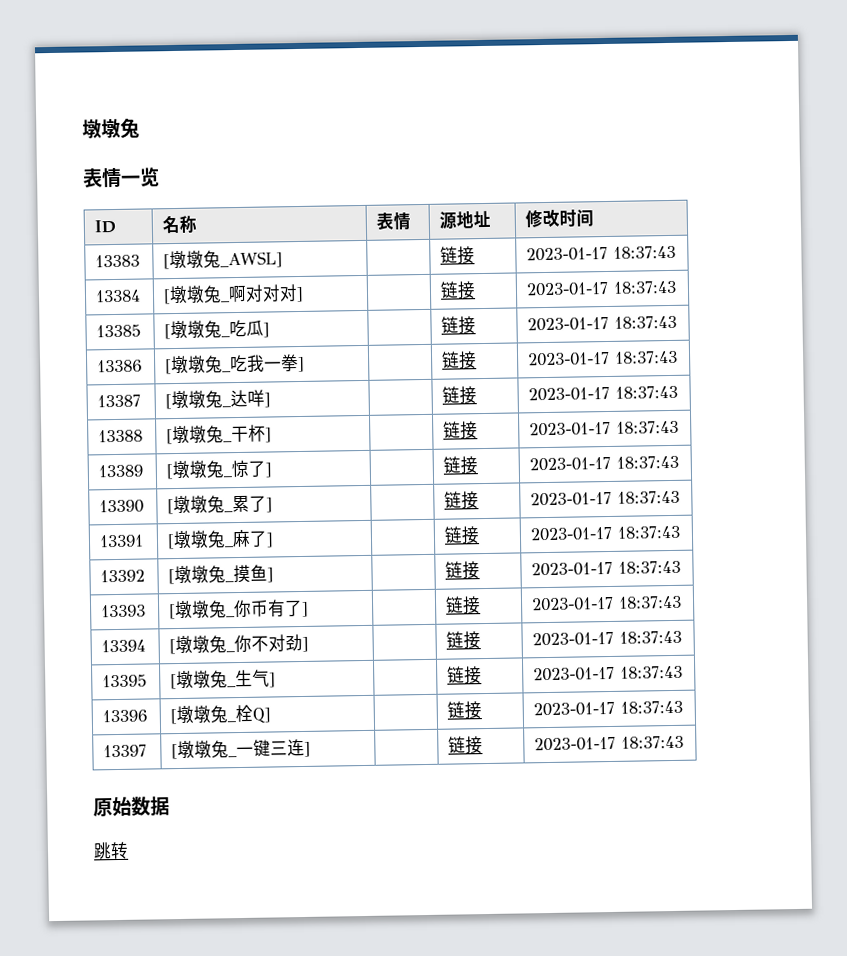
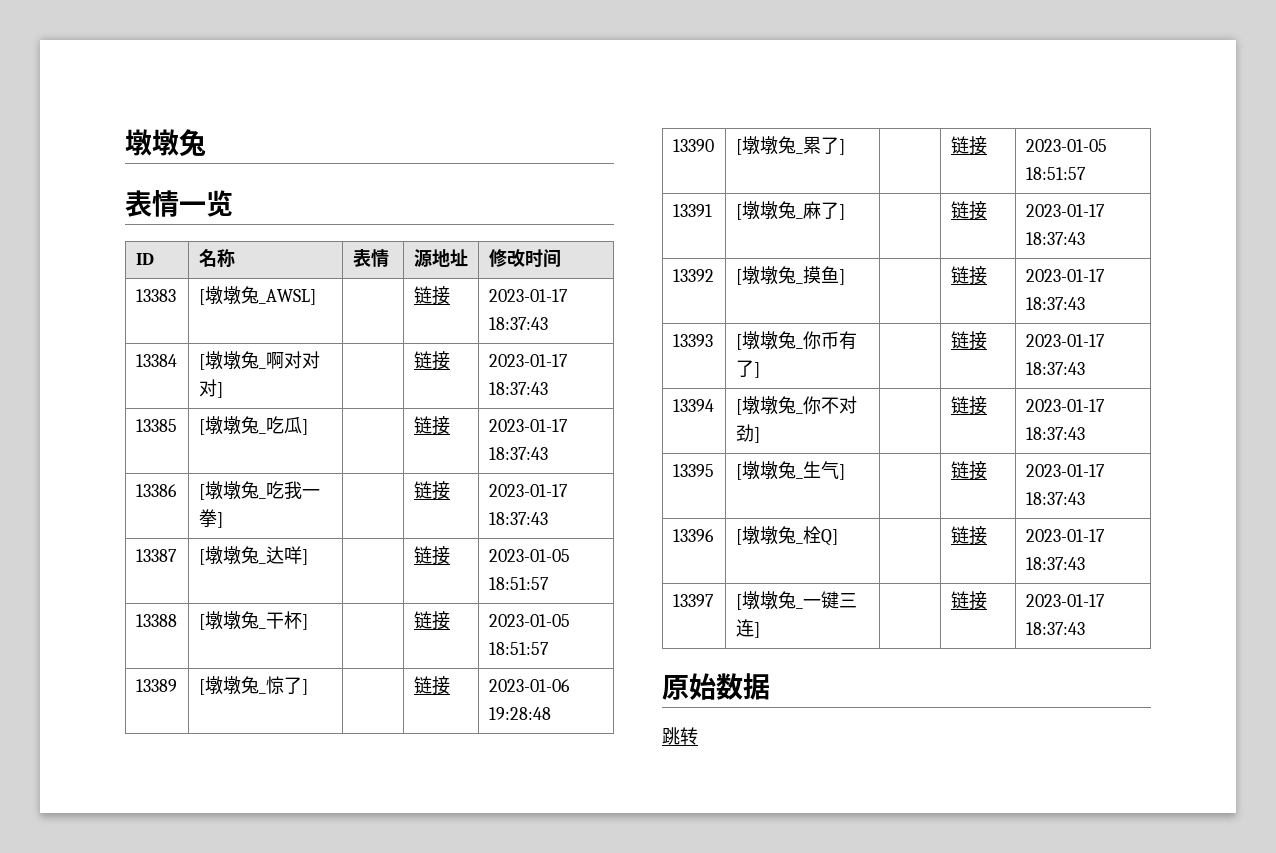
[528,385,679,402] 2023-01-17 18:37:43 -> [488,549,570,562] [488,577,549,590] 2023-01-05 18:51:57
[529,420,680,437] 2023-01-17 18:37:43 -> [488,614,570,627] [488,642,549,655] 2023-01-05 18:51:57
[529,455,680,472] 2023-01-17 18:37:43 -> [488,679,570,692] [488,707,551,720] 2023-01-06 19:28:48
[530,490,681,507] 2023-01-17 18:37:43 -> [1025,139,1107,152] [1025,167,1086,180] 2023-01-05 18:51:57

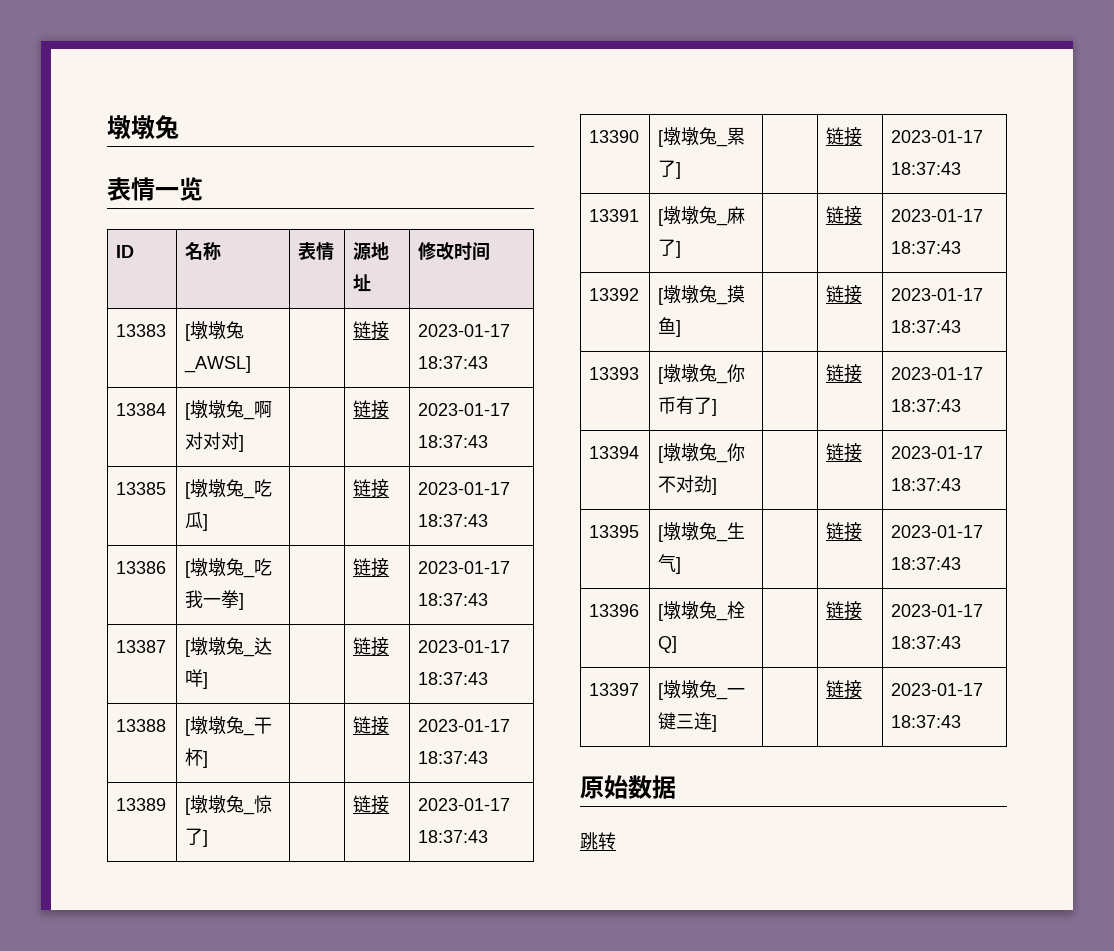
[488,549,570,562] [488,577,549,590] 2023-01-05 18:51:57 -> [418,640,511,653] [418,672,489,685] 2023-01-17 18:37:43
[488,614,570,627] [488,642,549,655] 2023-01-05 18:51:57 -> [418,719,511,732] [418,751,489,764] 2023-01-17 18:37:43
[488,679,570,692] [488,707,551,720] 2023-01-06 19:28:48 -> [418,798,511,811] [418,830,489,843] 2023-01-17 18:37:43
[1025,139,1107,152] [1025,167,1086,180] 2023-01-05 18:51:57 -> [891,130,984,143] [891,162,962,175] 2023-01-17 18:37:43

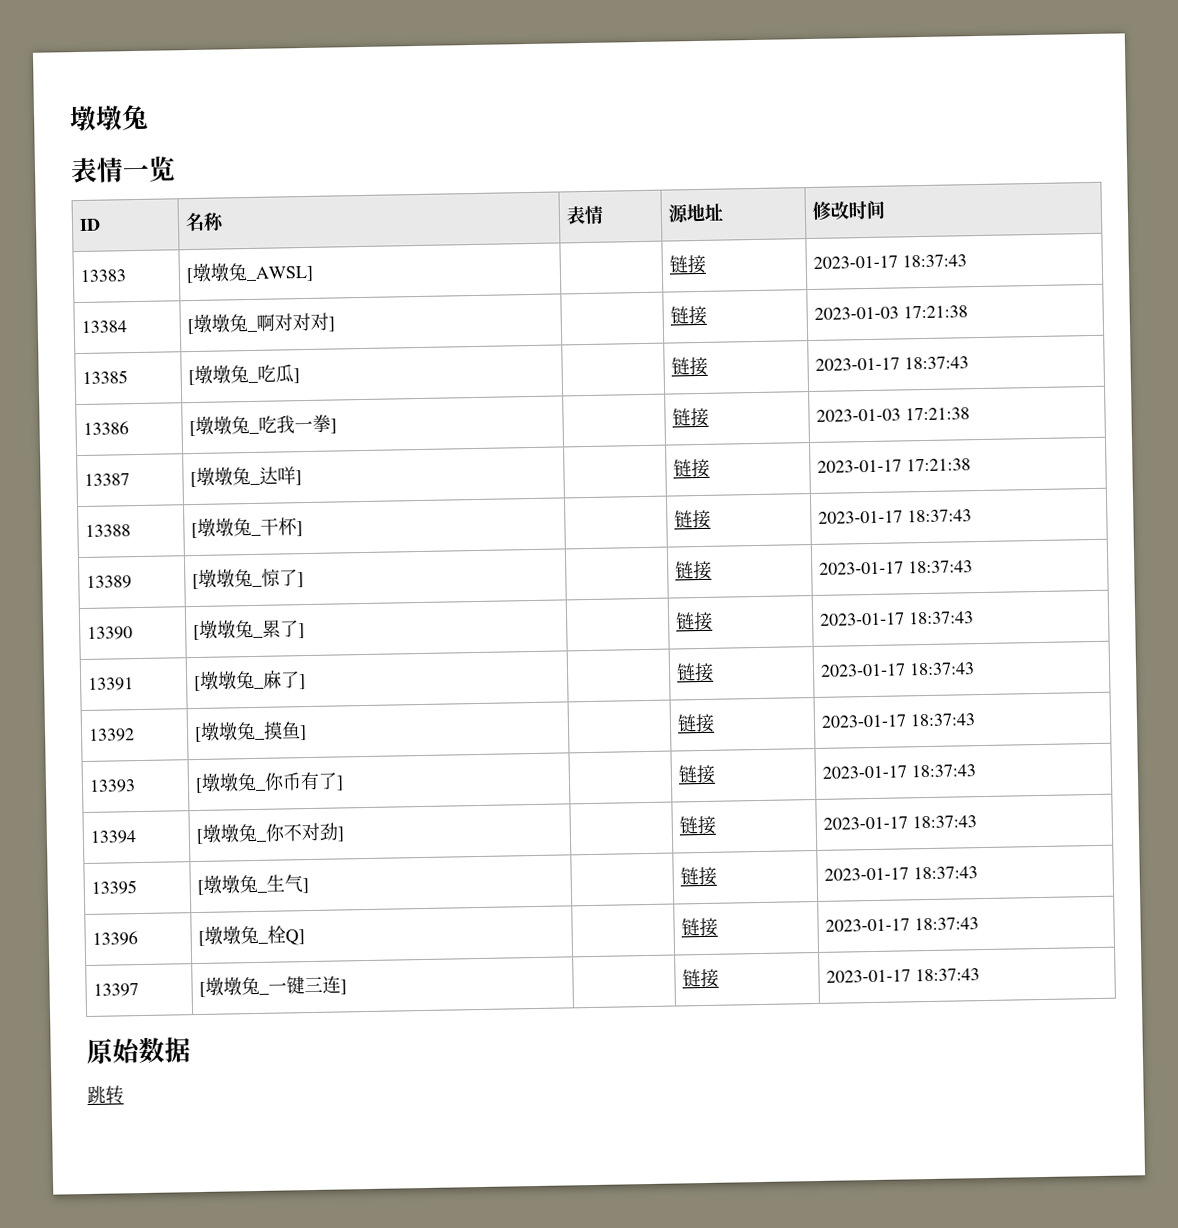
[418,403,511,416] [418,435,489,448] 2023-01-17 18:37:43 -> [813,305,968,320] 2023-01-03 17:21:38
[418,561,511,574] [418,593,489,606] 2023-01-17 18:37:43 -> [815,407,970,422] 2023-01-03 17:21:38
[418,672,489,685] 18:37:43 -> [905,458,971,472] 17:21:38

